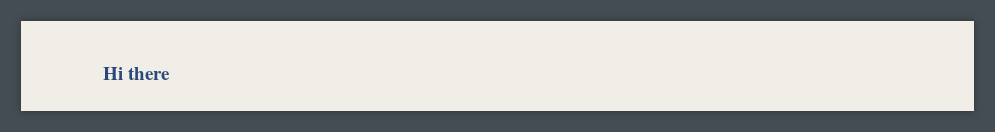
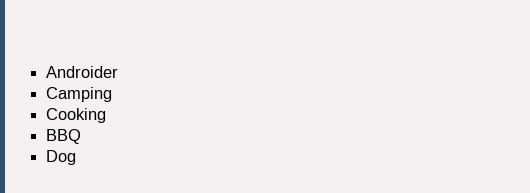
[103,67,171,80] Hi there -> [46,66,119,78] [46,87,113,102] [46,108,107,123] [46,129,82,144] [46,150,77,165] Androider // Camping // Cooking // BBQ // Dog

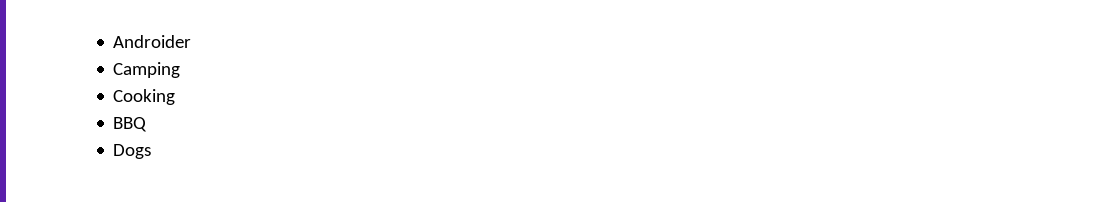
[46,150,77,165] Dog -> [113,144,152,159] Dogs

